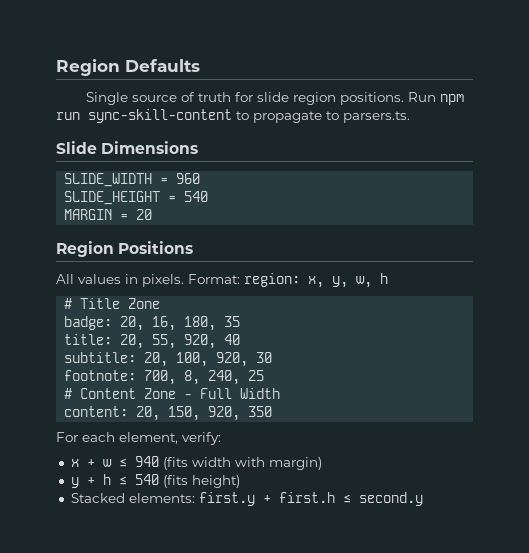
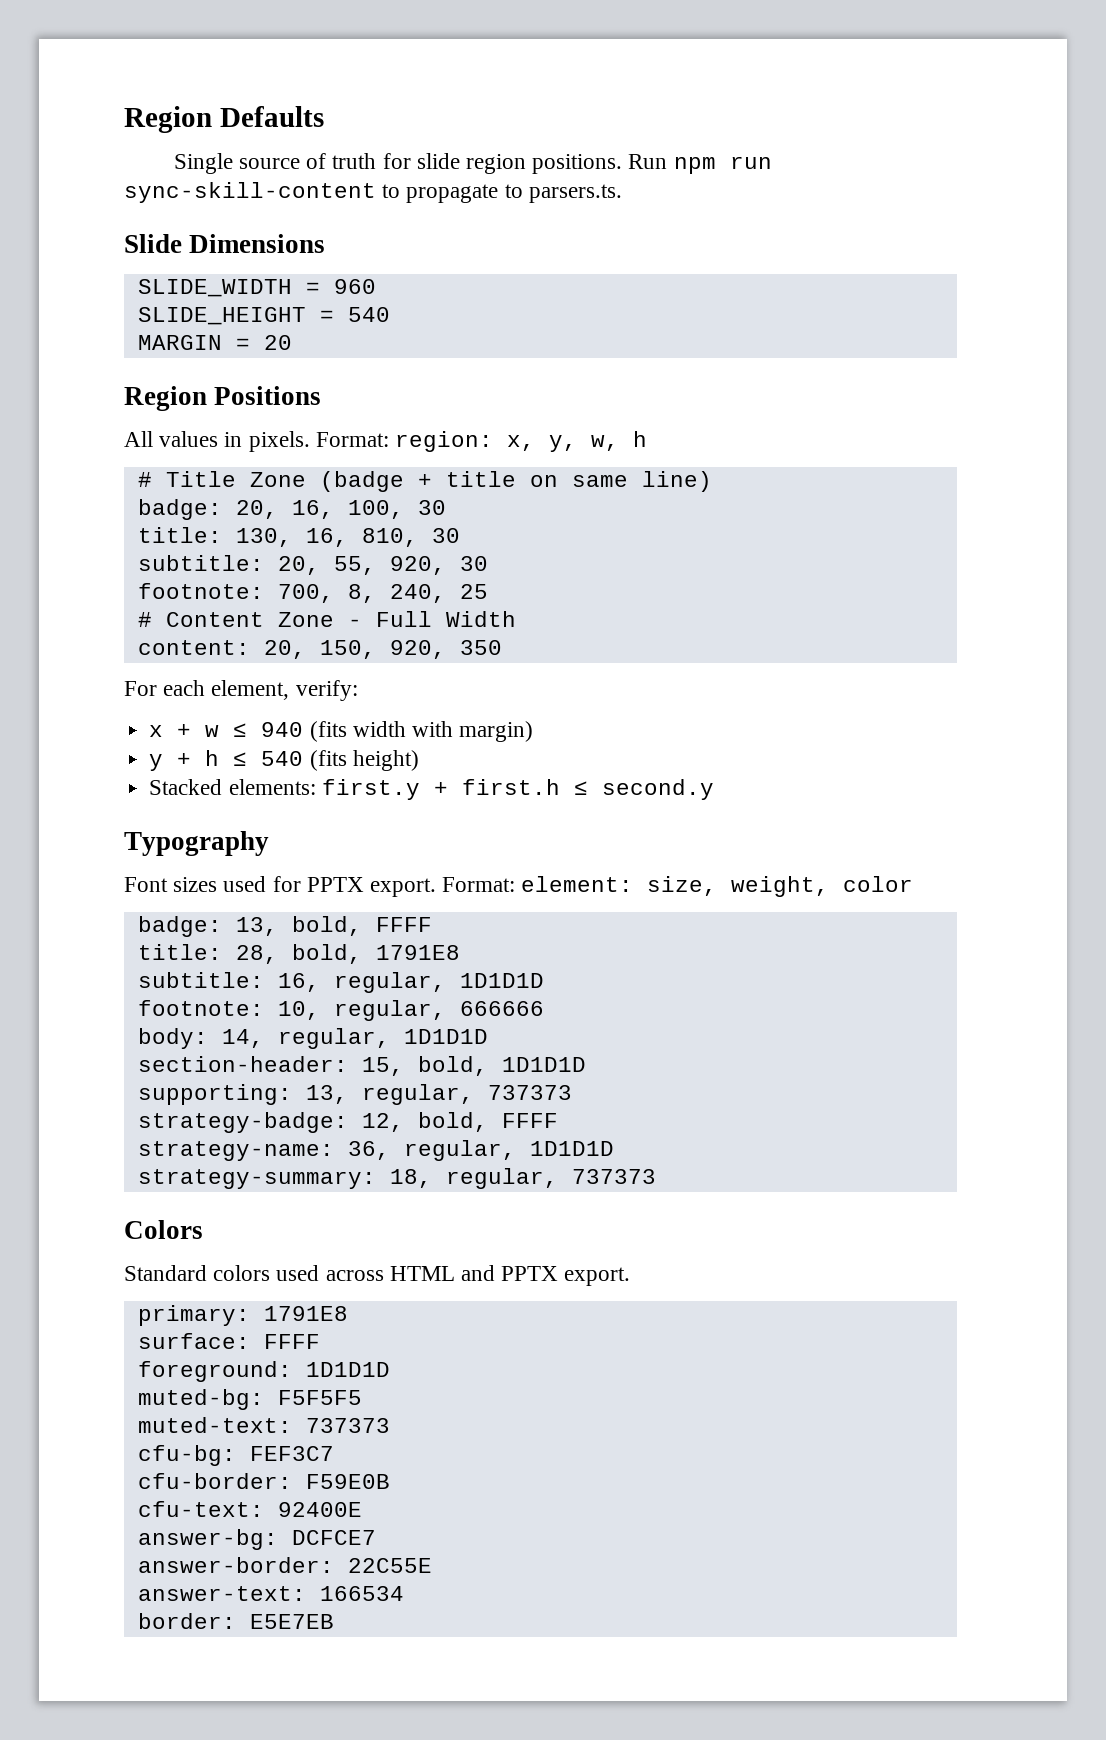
(161, 303) none -> [319,471,712,492] (badge + title on same line)
[184,316,241,331] [64,334,241,349] 180, 35 // title: 20, 55, 920, 40 -> [347,500,446,519] [137,527,460,547] 100, 30 // title: 130, 16, 810, 30
[176,352,209,367] 100, -> [333,556,376,575] 55,
(423, 499) none -> [124,831,269,856] [124,876,914,897] [137,916,432,937] [137,944,460,964] [137,972,544,993] [137,1000,544,1021] [137,1028,488,1049] [137,1056,586,1076] [137,1084,572,1105] [137,1112,558,1133] [137,1140,614,1161] [137,1168,656,1189] [124,1220,203,1239] [124,1265,631,1286] [137,1305,348,1326] [137,1333,320,1349] [137,1361,390,1382] [137,1389,362,1410] [137,1417,390,1433] [137,1445,334,1466] [137,1473,390,1489] [137,1501,362,1517] [137,1529,376,1550] [137,1557,432,1573] [137,1586,404,1601] [137,1613,334,1629] // Typography // Font sizes used for PPTX export. Format: element: size, weight, color // badge: 13, bold, FFFF // title: 28, bold, 1791E8 // subtitle: 16, regular, 1D1D1D // footnote: 10, regular, 666666 // body: 14, regular, 1D1D1D // section-header: 15, bold, 1D1D1D // supporting: 13, regular, 737373 // strategy-badge: 12, bold, FFFF // strategy-name: 36, regular, 1D1D1D // strategy-summary: 18, regular, 737373 // Colors // Standard colors used across HTML and PPTX export. // primary: 1791E8 // surface: FFFF // foreground: 1D1D1D // muted-bg: F5F5F5 // muted-text: 737373 // cfu-bg: FEF3C7 // cfu-border: F59E0B // cfu-text: 92400E // answer-bg: DCFCE7 // answer-border: 22C55E // answer-text: 166534 // border: E5E7EB

